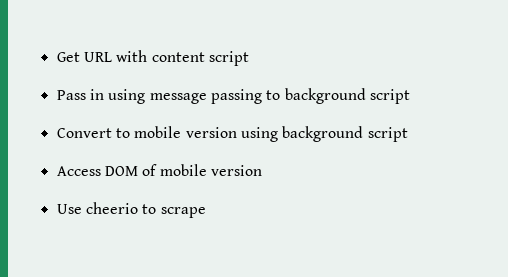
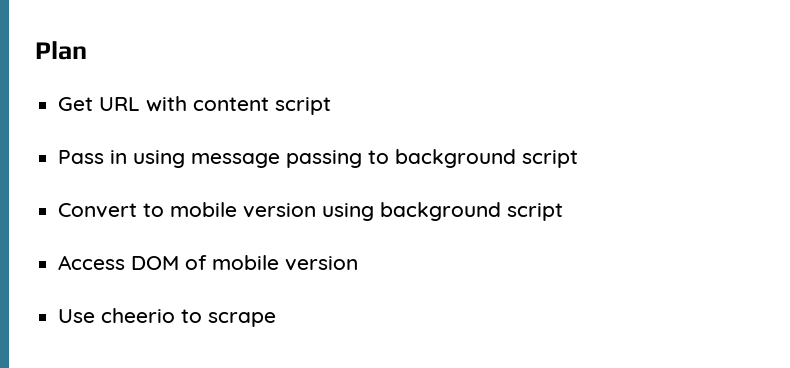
(56, 57) none -> [35,41,87,60] Plan //

